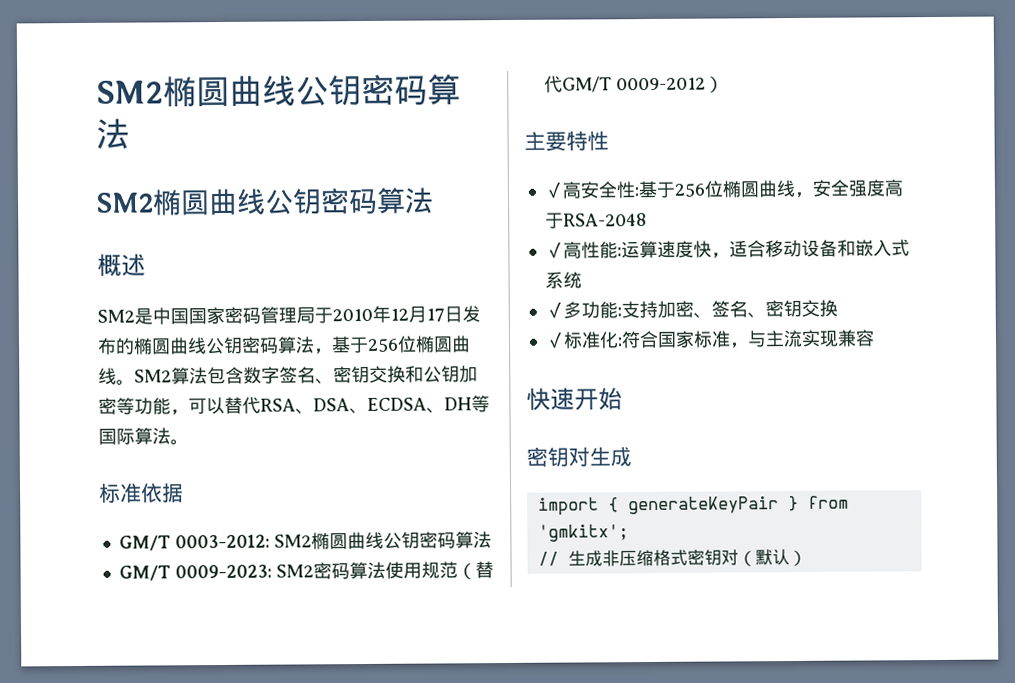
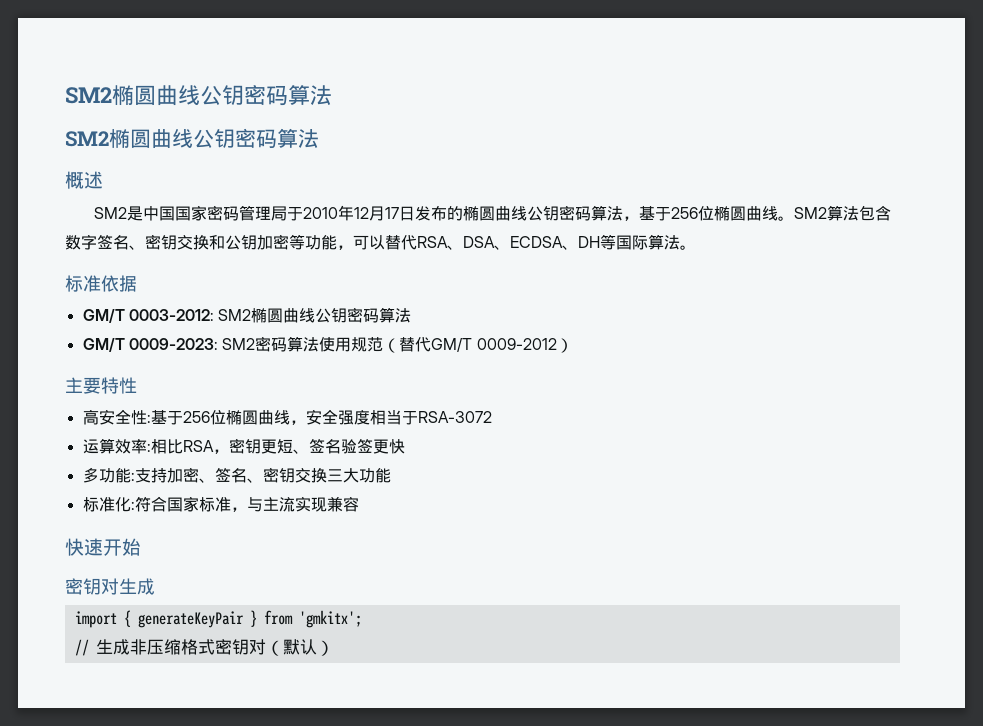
[543,181,564,199] ✓ -> (137, 385) none
[883,179,903,197] [544,212,647,229] [544,239,910,259] [544,271,582,289] [544,301,564,319] 高于RSA-2048 // ✓高性能:运算速度快，适合移动设备和嵌入式系统 // ✓ -> [369,410,492,425] [82,438,405,454] 相当于RSA-3072 // 运算效率:相比RSA，密钥更短、签名验签更快 //
[544,331,565,349] // ✓ -> [326,468,391,483] 三大功能 //

